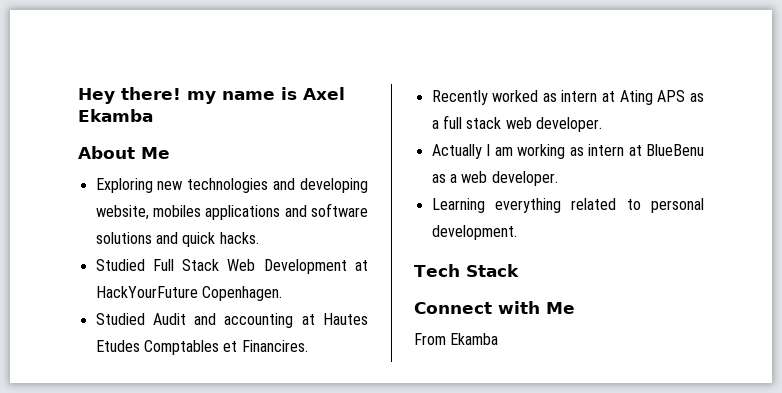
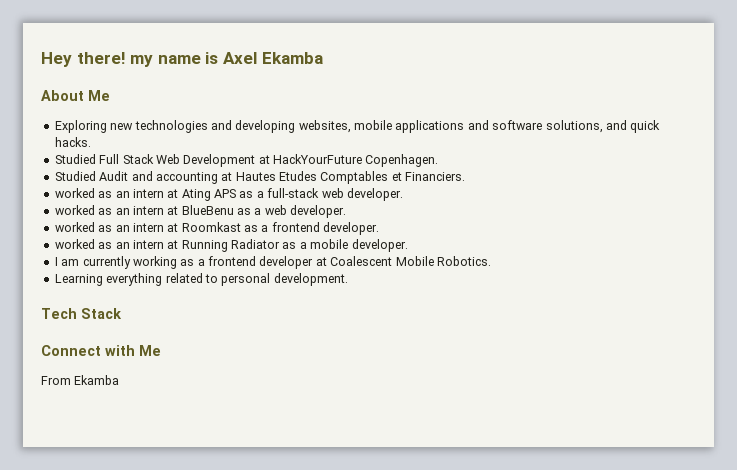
[95,205,201,220] website, mobiles -> [298,120,392,133] websites, mobile
[95,232,152,244] solutions -> [545,120,603,133] solutions,
[241,340,308,352] [431,90,557,105] Financires. // Recently worked as -> [405,172,466,181] [54,188,130,198] Financiers. // worked as an
[442,115,602,132] [431,144,584,159] full stack web developer. // Actually I am working as -> [267,188,403,201] [54,205,130,215] full-stack web developer. // worked as an
(558, 178) none -> [54,222,380,235] [54,239,408,252] [54,256,491,269] // worked as an intern at Roomkast as a frontend developer. // worked as an intern at Running Radiator as a mobile developer. // I am currently working as a frontend developer at Coalescent Mobile Robotics.

